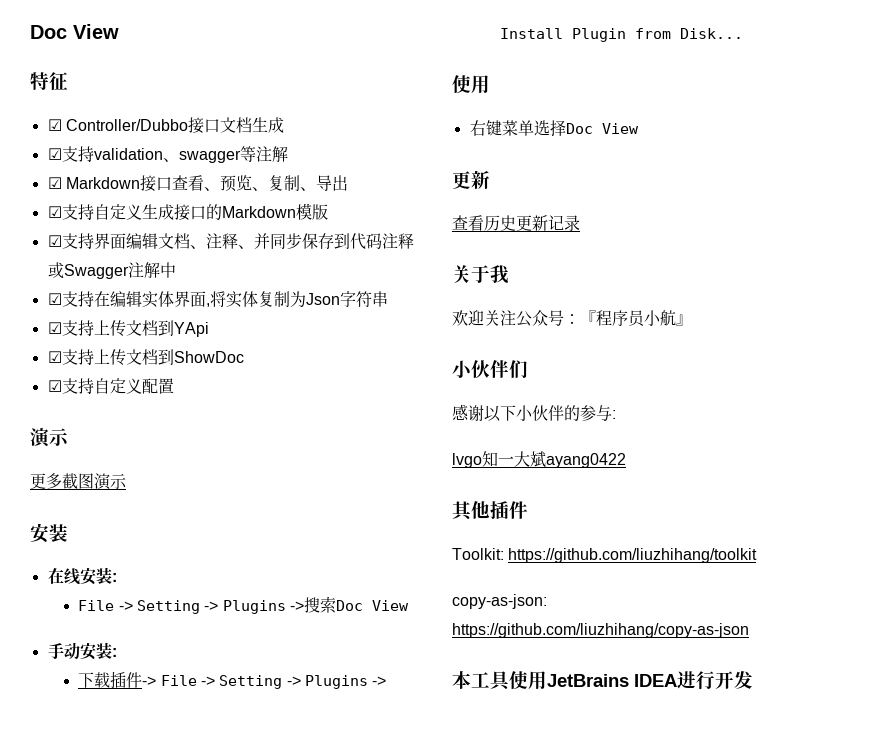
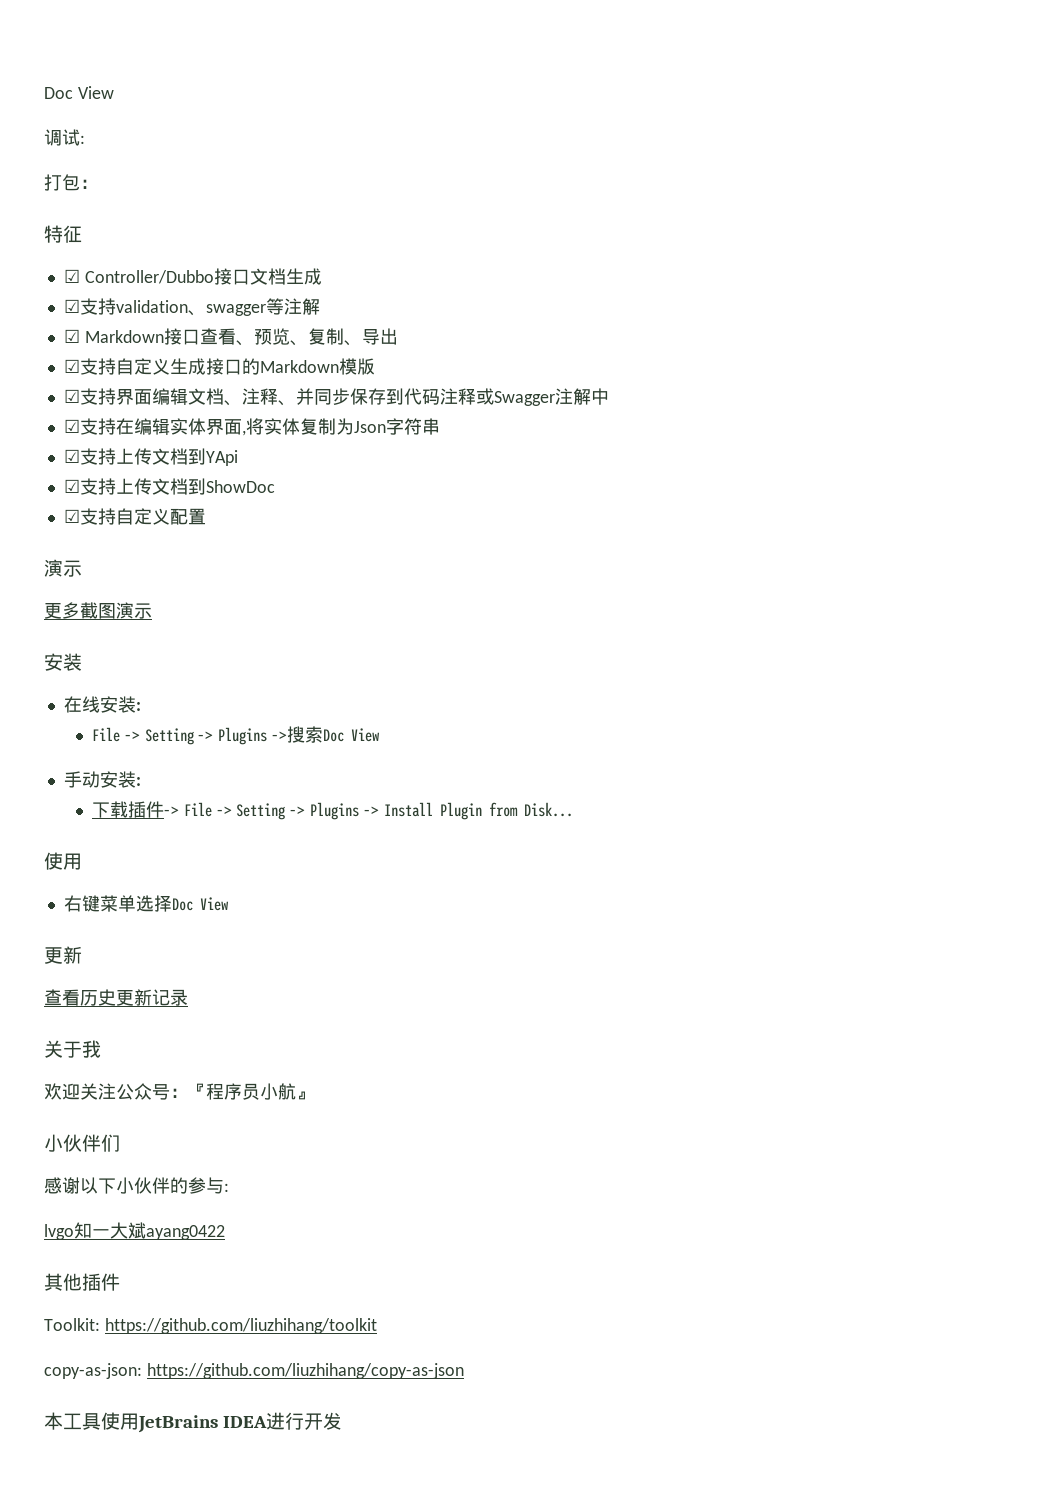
[30,24,119,39] Doc View -> [44,86,114,99] [44,129,85,146] [44,174,98,191] Doc View // 调试: // 打包：

